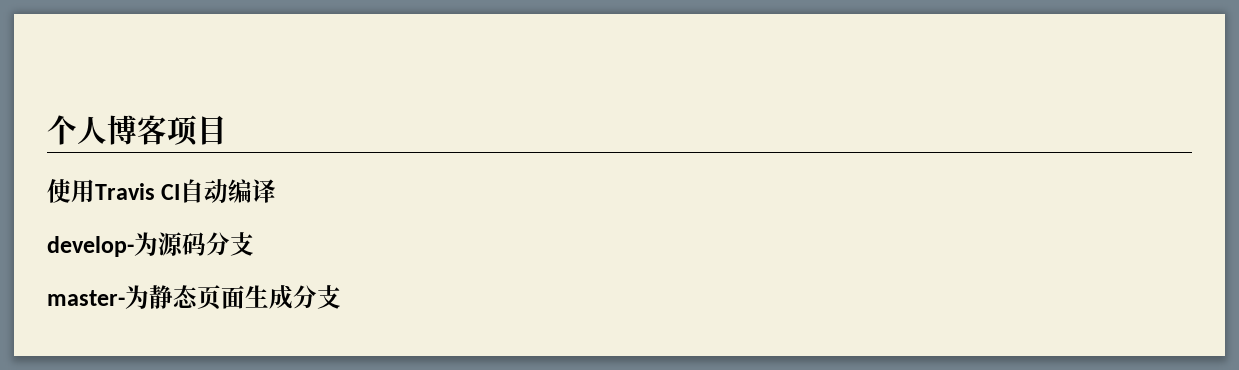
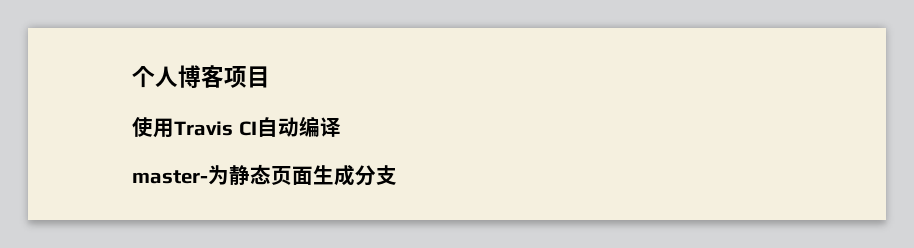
[47,232,254,257] // develop-为源码分支 -> (341, 127) none

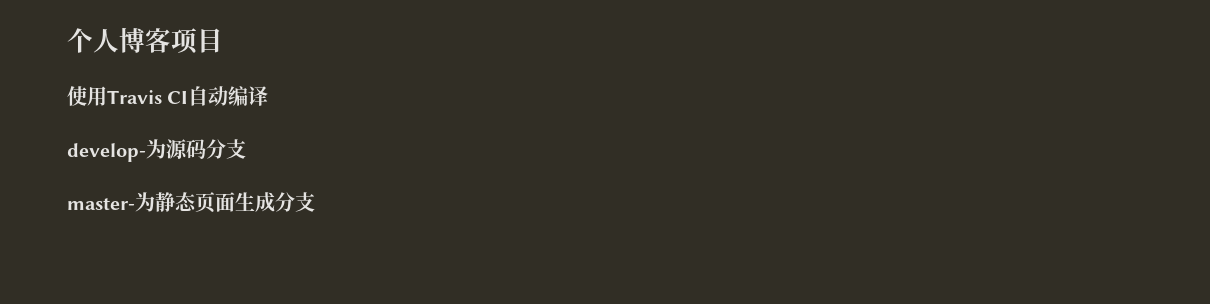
(341, 127) none -> [67,139,246,162] // develop-为源码分支

